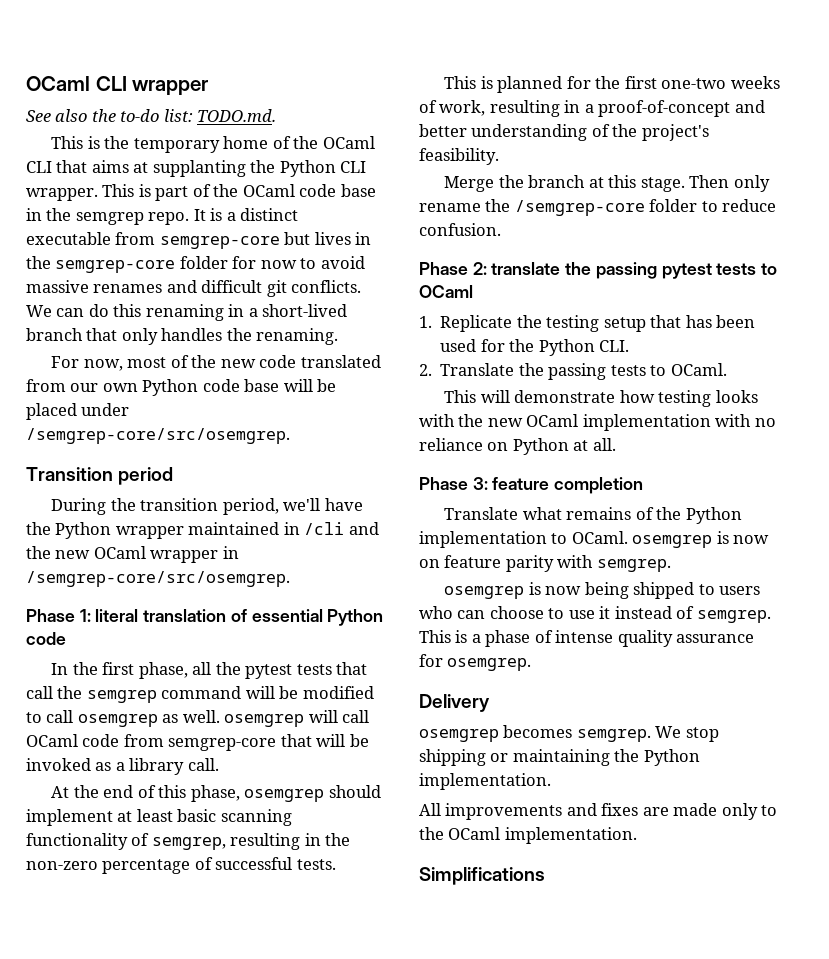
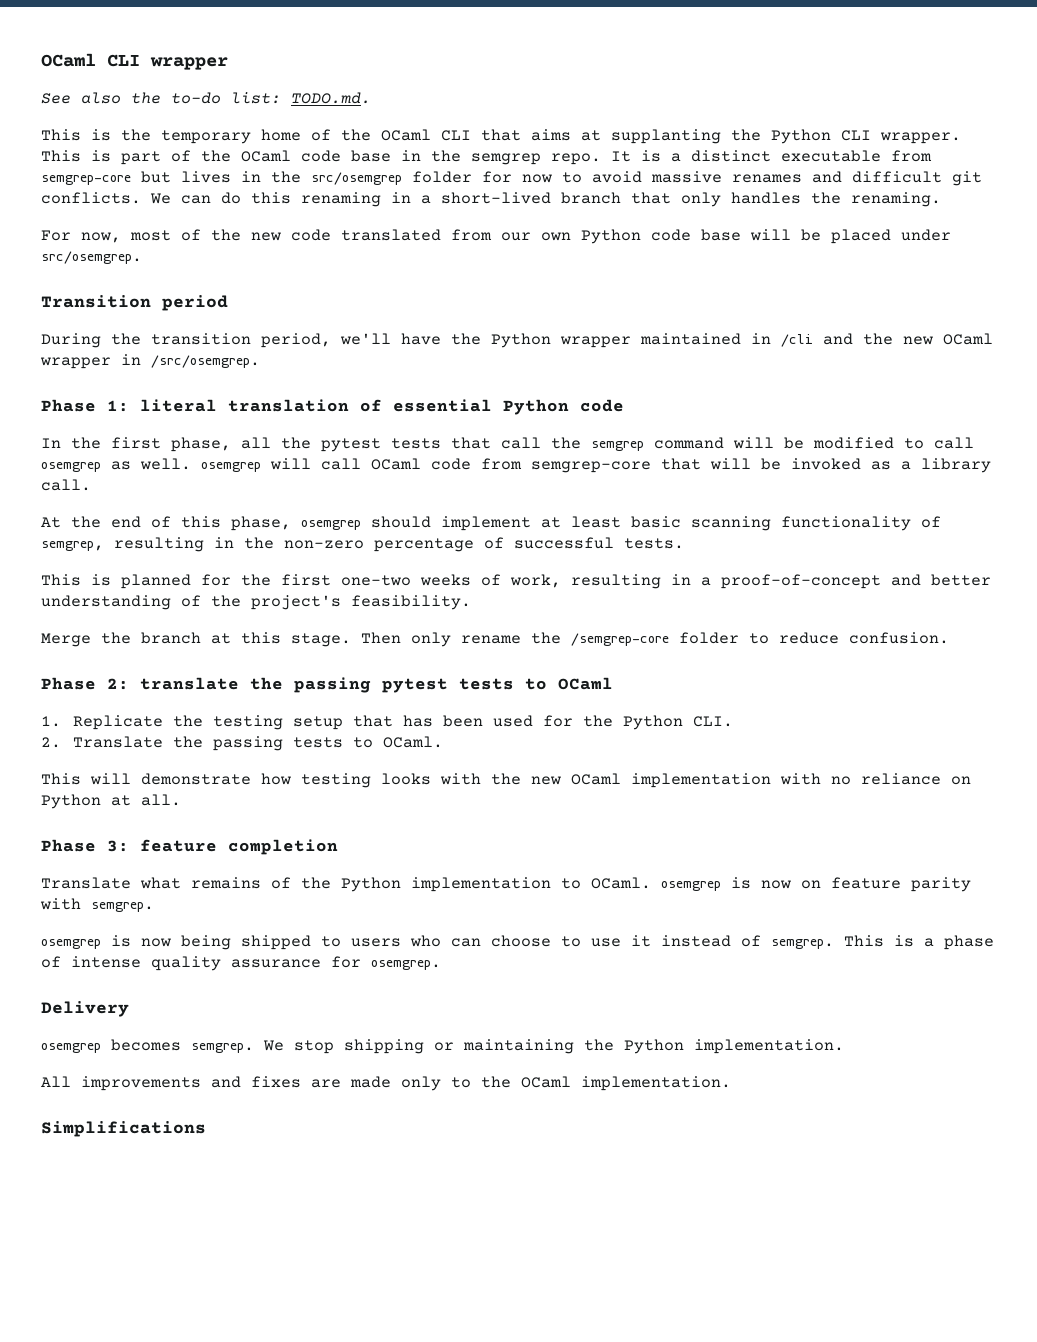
[55,260,176,273] semgrep-core -> [311,172,402,185] src/osemgrep
[26,428,290,444] /semgrep-core/src/osemgrep. -> [41,251,142,264] src/osemgrep.
[26,571,290,587] /semgrep-core/src/osemgrep. -> [151,355,260,368] /src/osemgrep.

